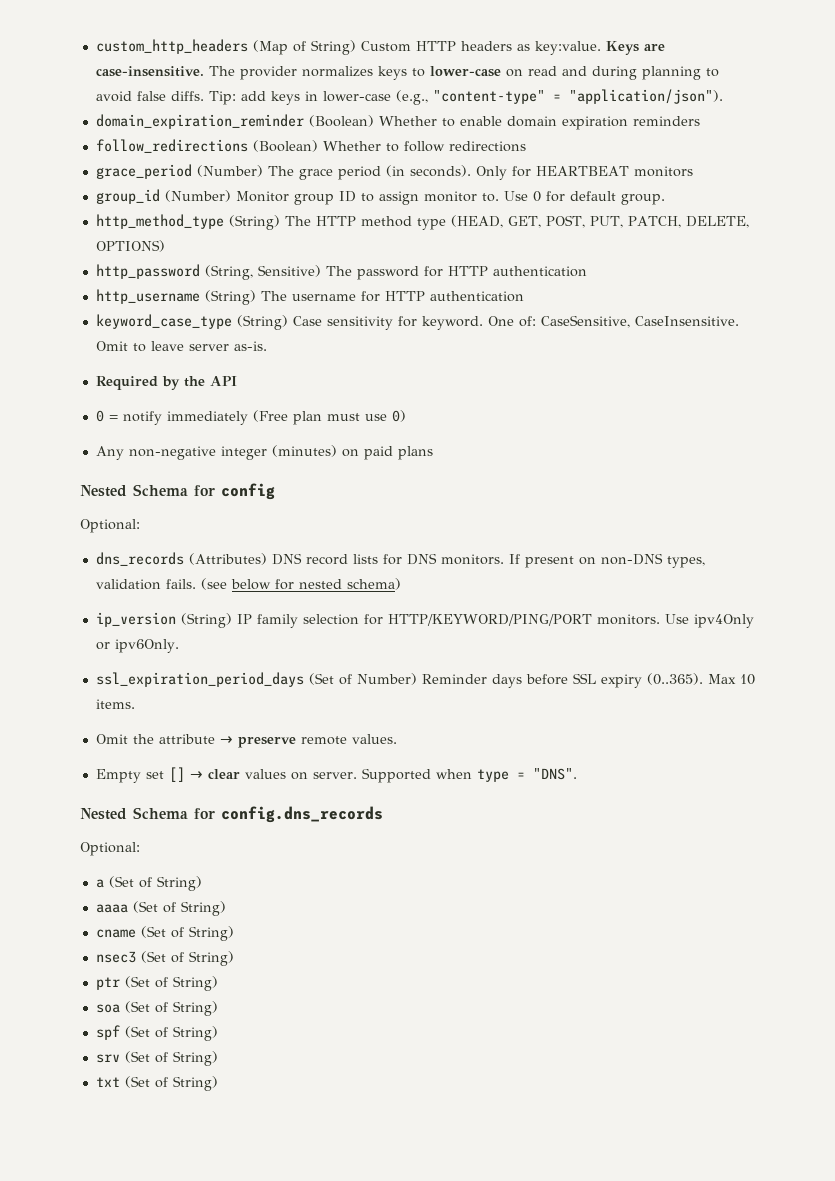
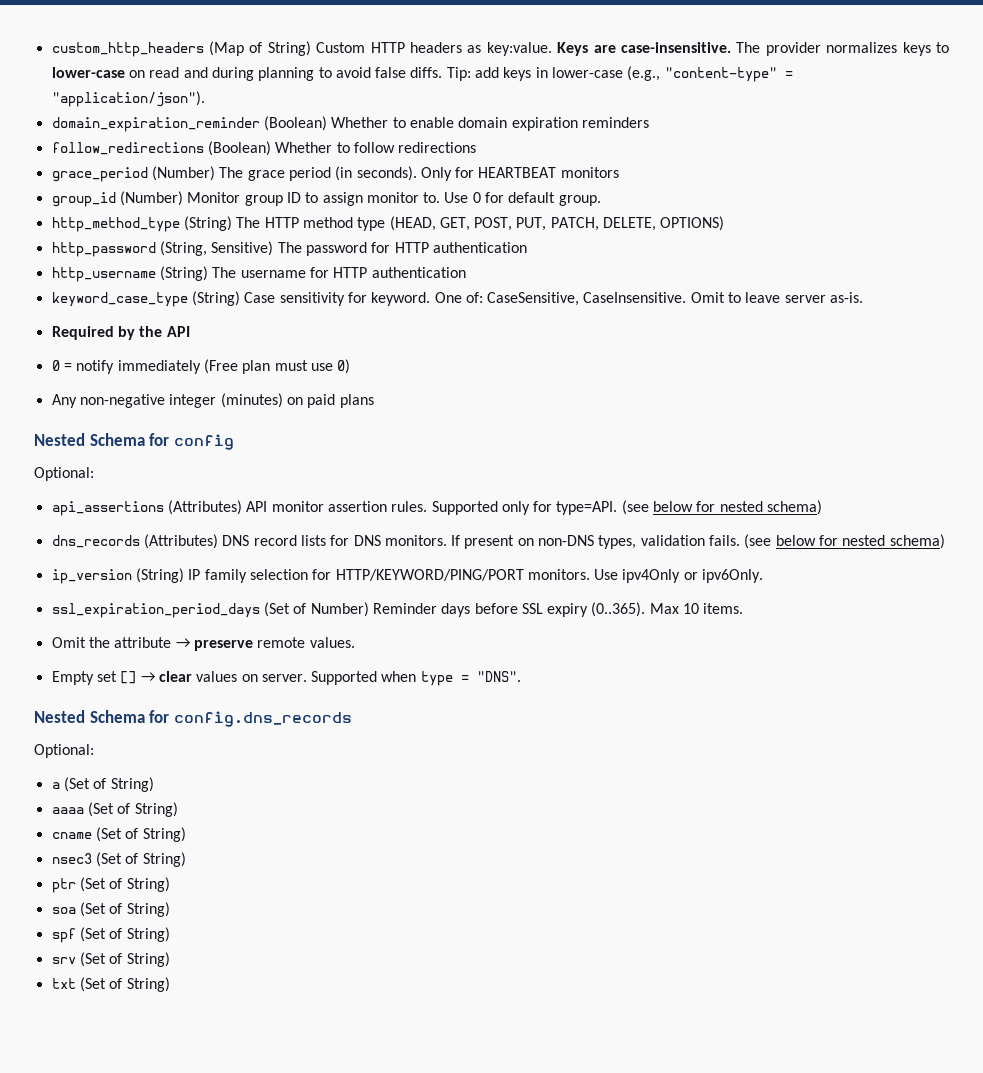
(140, 526) none -> [51,500,823,516] // api_assertions (Attributes) API monitor assertion rules. Supported only for type=API. (see below for nested schema)

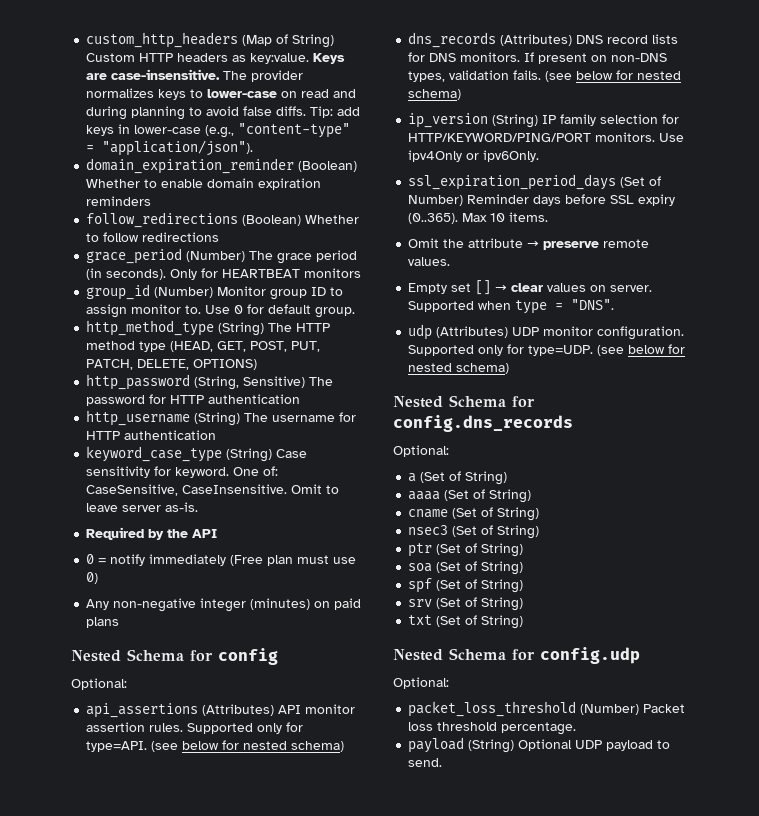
(521, 676) none -> [408,324,685,340] [408,344,686,356] [408,363,510,374] // udp (Attributes) UDP monitor configuration. Supported only for type=UDP. (see below for nested schema)
(170, 984) none -> [393,647,640,664] [393,677,449,689] [408,701,686,717] [408,722,577,735] [408,737,671,753] [408,758,443,767] // Nested Schema for config.udp // Optional: // packet_loss_threshold (Number) Packet loss threshold percentage. // payload (String) Optional UDP payload to send.

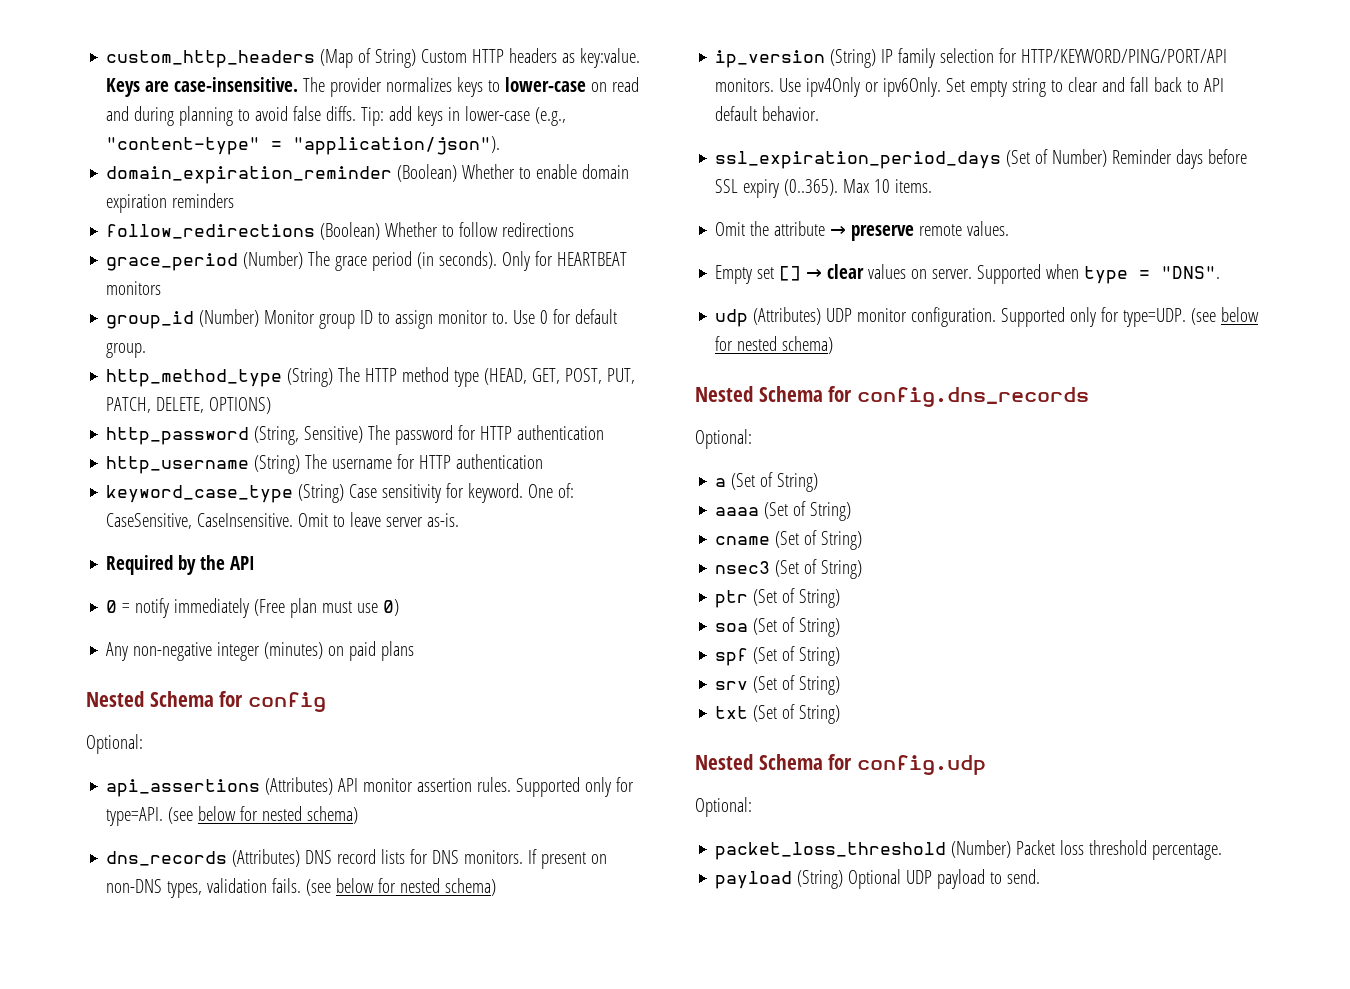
[408,133,592,142] HTTP/KEYWORD/PING/PORT -> [1021,49,1228,63] HTTP/KEYWORD/PING/PORT/API
(540, 156) none -> [946,77,1225,97] [715,106,820,121] Set empty string to clear and fall back to API default behavior.

